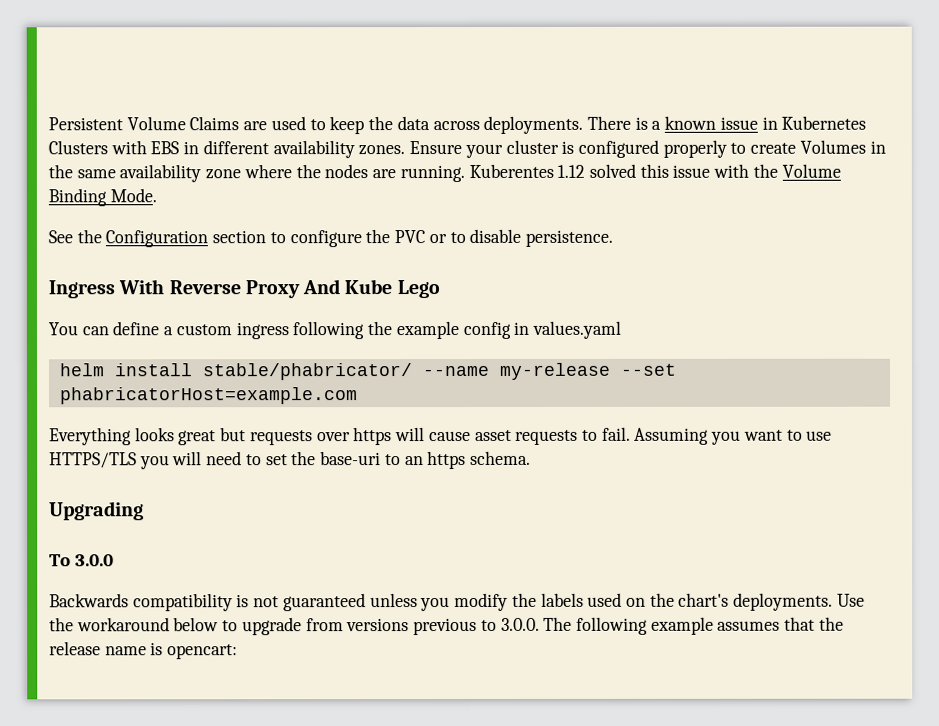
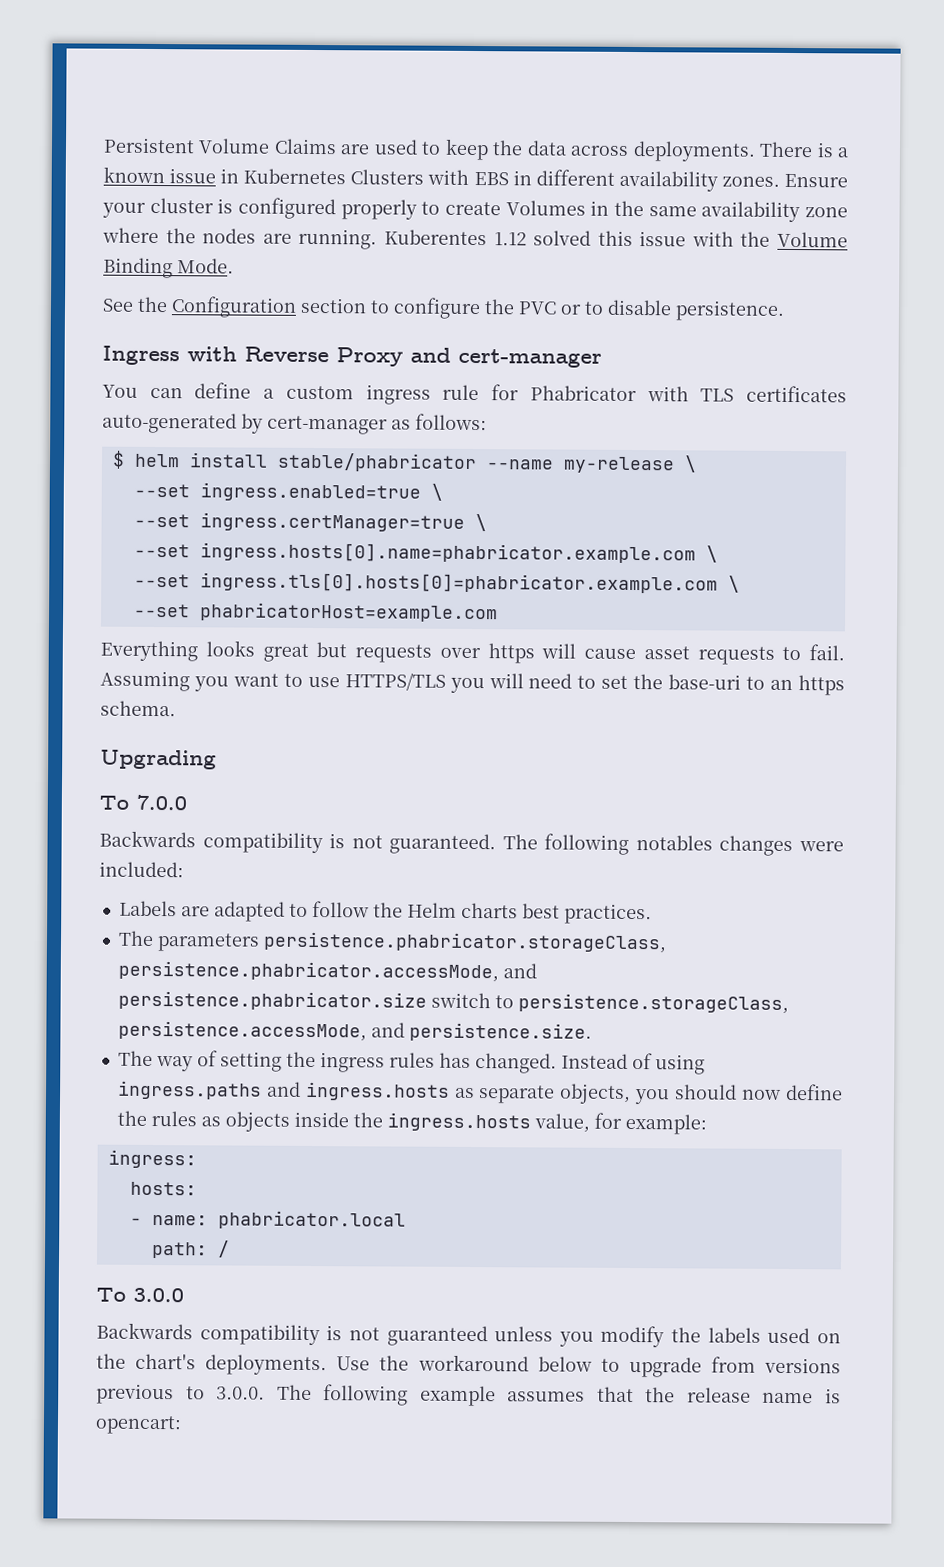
[118,279,165,295] With -> [187,346,237,362] with
[302,279,440,299] And Kube Lego -> [410,347,602,368] and cert-manager
[292,320,621,340] following the example config in values.yaml // -> [442,384,848,403] [102,412,487,435] [111,450,125,469] rule for Phabricator with TLS certificates auto-generated by cert-manager as follows: // $
[202,363,413,381] stable/phabricator/ -> [276,452,477,473] stable/phabricator
(611, 371) none -> [683,455,697,473] [133,482,443,502] [133,512,487,532] [133,542,718,564] [133,572,740,594] \ // --set ingress.enabled=true \ // --set ingress.certManager=true \ // --set ingress.hosts[0].name=phabricator.example.com \ // --set ingress.tls[0].hosts[0]=phabricator.example.com \ //
(144, 511) none -> [99,794,187,811] [99,830,844,857] [99,861,184,878] [118,900,652,925] [117,930,667,954] [117,960,537,983] [117,990,789,1014] [117,1020,592,1042] [117,1050,705,1075] [117,1080,844,1105] [116,1110,707,1135] [107,1149,197,1169] [129,1181,197,1196] [129,1210,406,1230] [151,1240,230,1259] // To 7.0.0 // Backwards compatibility is not guaranteed. The following notables changes were included: // Labels are adapted to follow the Helm charts best practices. // The parameters persistence.phabricator.storageClass, persistence.phabricator.accessMode, and persistence.phabricator.size switch to persistence.storageClass, persistence.accessMode, and persistence.size. // The way of setting the ingress rules has changed. Instead of using ingress.paths and ingress.hosts as separate objects, you should now define the rules as objects inside the ingress.hosts value, for example: // ingress: // hosts: // - name: phabricator.local // path: /

